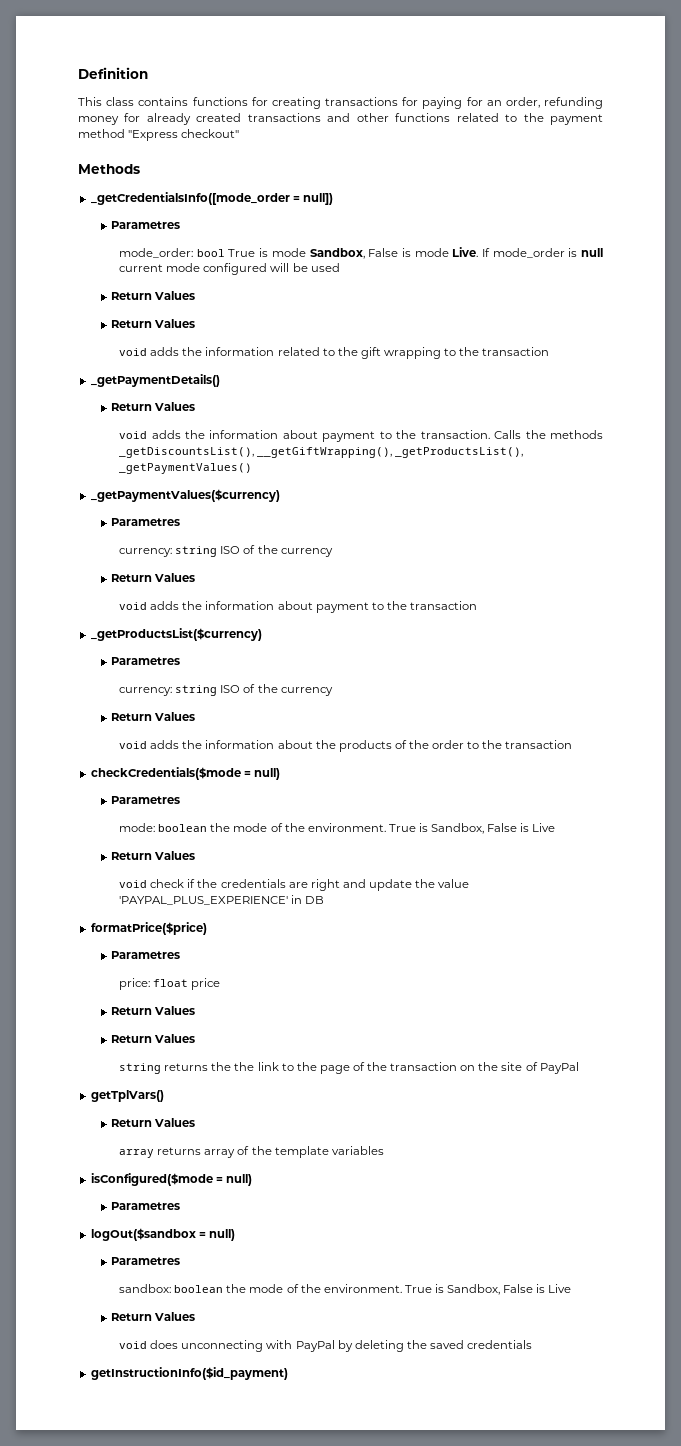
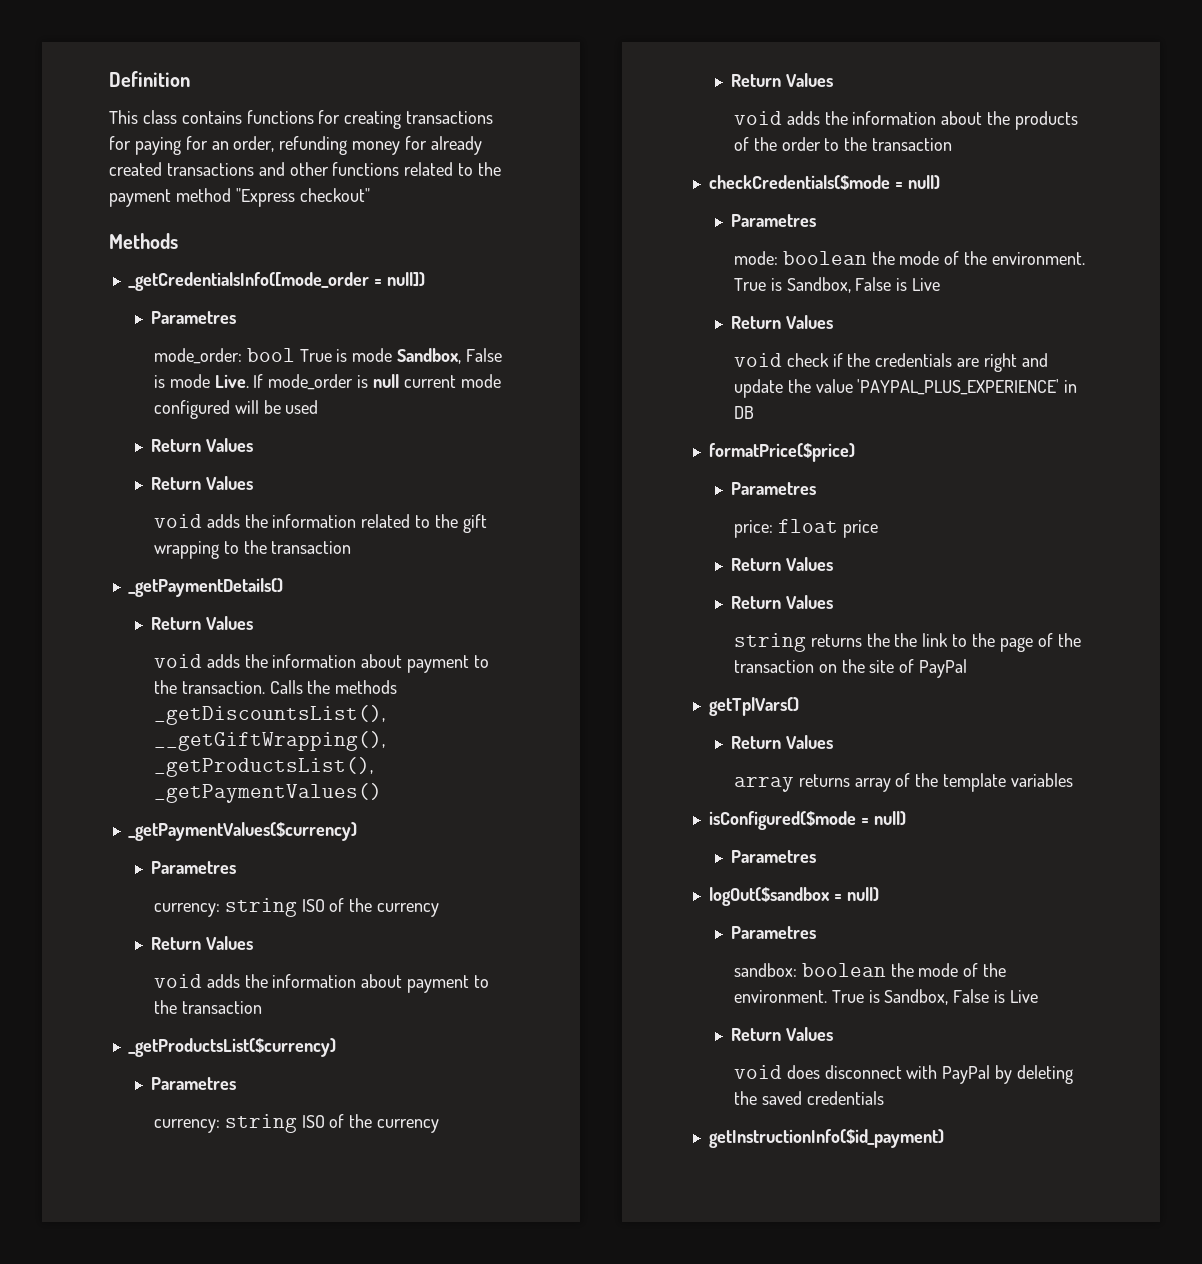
[181,1340,264,1352] unconnecting -> [824,1065,902,1079] disconnect

